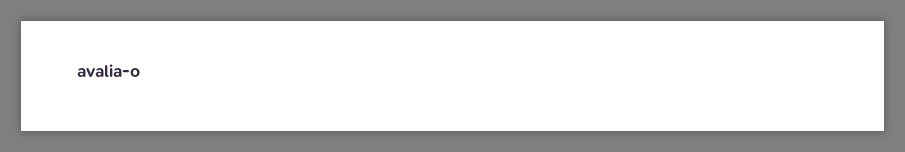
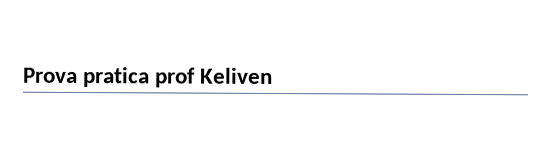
[77,64,140,77] avalia-o -> [23,67,274,88] Prova pratica prof Keliven

